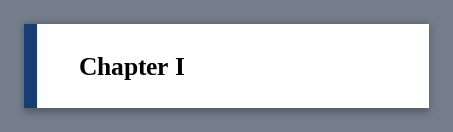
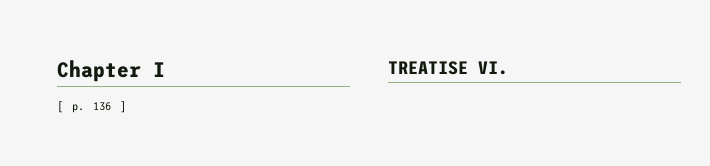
(185, 66) none -> [57,101,126,113] [388,61,508,75] // [ p. 136 ] // TREATISE VI.

